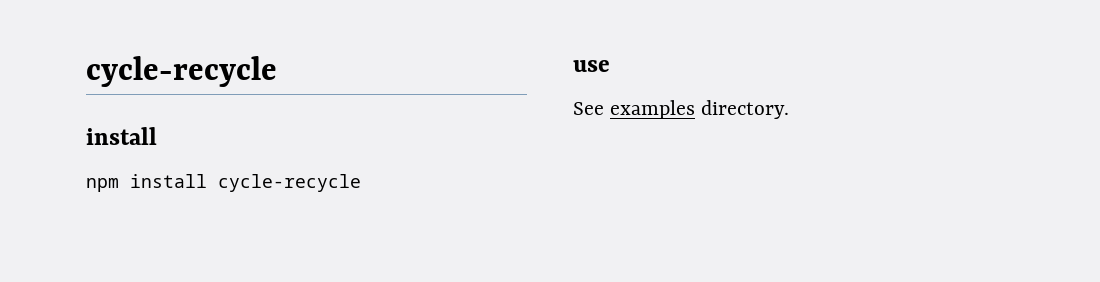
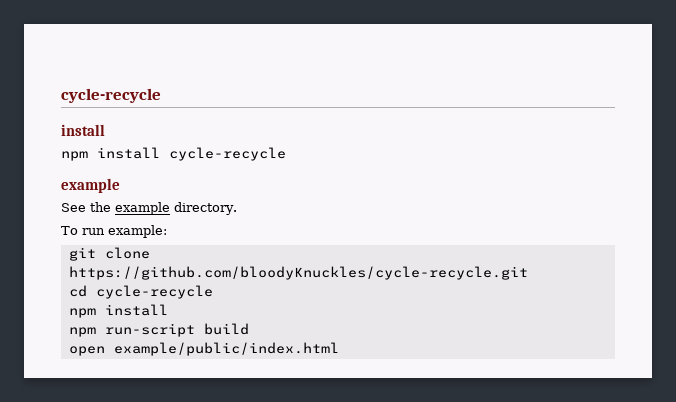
[573,60,610,72] use -> [61,178,120,193] example
[610,100,696,119] examples -> [90,202,170,215] the example
(790, 109) none -> [61,225,167,238] [68,247,150,261] [68,266,528,280] [68,285,213,299] [68,304,168,318] [68,323,249,337] [68,342,339,356] // To run example: // git clone https://github.com/bloodyKnuckles/cycle-recycle.git // cd cycle-recycle // npm install // npm run-script build // open example/public/index.html

